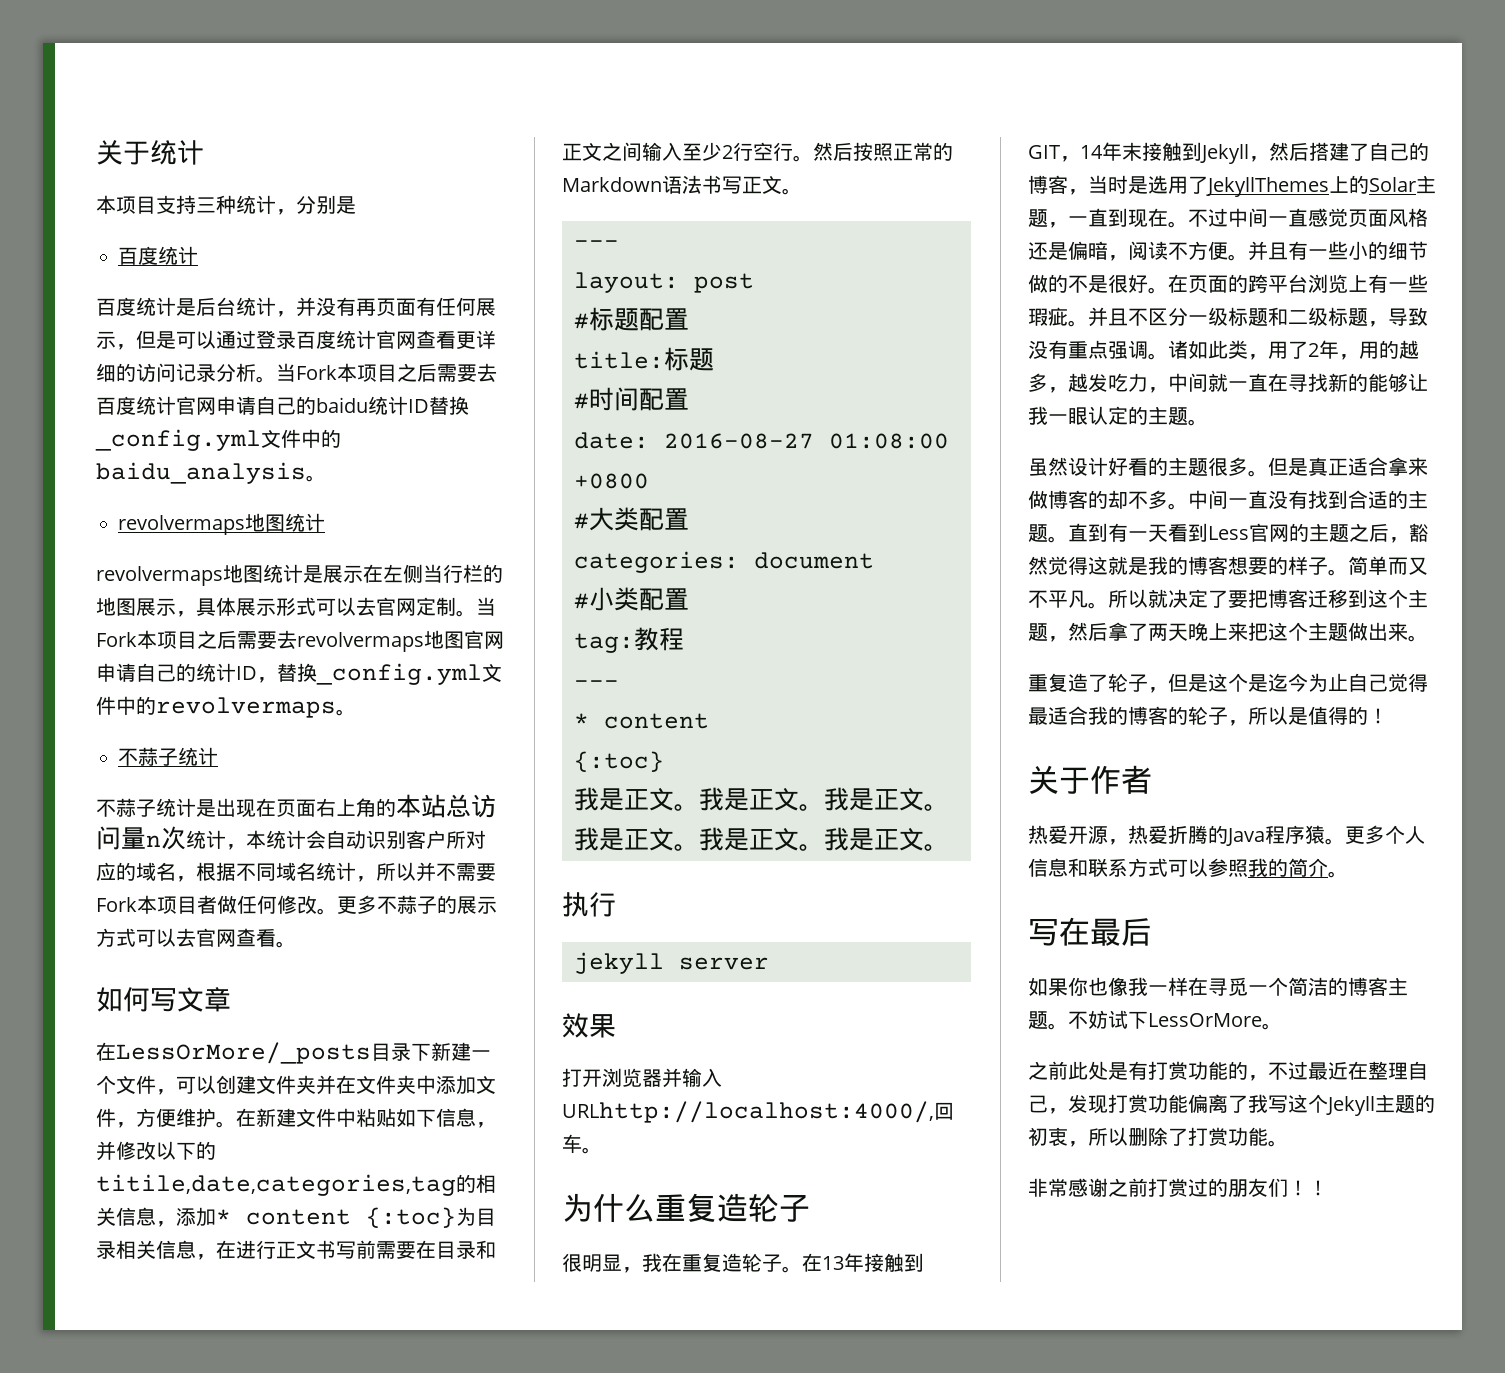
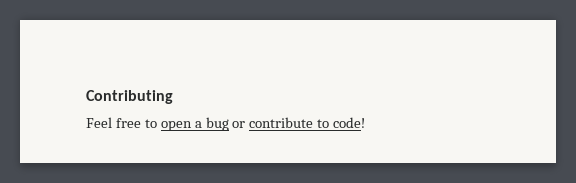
[96,140,204,165] [96,195,356,215] [118,246,198,265] [96,297,496,317] [96,330,496,350] [96,363,497,383] [96,396,469,415] [95,429,341,451] [96,462,326,484] [118,513,325,535] [96,564,503,586] [96,597,496,617] [96,630,504,652] [96,663,502,685] [96,696,356,718] [118,747,218,766] [96,794,496,818] [96,826,486,850] [96,862,496,882] [96,895,497,915] [96,928,296,948] [96,987,231,1012] [96,1042,491,1064] [96,1075,496,1095] [96,1108,496,1128] [96,1141,216,1161] [96,1174,496,1196] [96,1207,496,1228] [96,1240,496,1260] [562,142,953,162] [562,175,802,195] [574,240,619,248] [574,272,754,293] [574,307,689,331] [574,347,714,371] [574,387,689,411] [574,432,949,449] [574,473,649,489] [574,507,689,531] [574,551,874,573] [574,587,689,611] [574,627,684,653] [574,680,619,688] [574,713,709,729] [574,751,664,772] [574,787,949,811] [574,827,949,851] [562,892,616,917] [574,952,769,974] [562,1013,616,1038] [562,1068,722,1088] [562,1101,954,1123] [562,1134,602,1154] [562,1193,810,1223] [562,1253,924,1273] [1028,142,1429,164] [1028,175,1436,197] [1028,208,1428,228] [1028,241,1428,261] [1028,274,1428,294] [1028,307,1428,327] [1028,340,1419,360] [1028,373,1428,393] [1028,406,1208,426] [1028,457,1428,477] [1028,490,1428,510] [1028,523,1429,543] [1028,556,1428,576] [1028,589,1428,609] [1028,622,1428,642] [1028,673,1428,693] [1028,706,1388,726] [1028,765,1152,794] [1028,825,1425,846] [1028,858,1348,878] [1028,917,1152,946] [1028,977,1408,996] [1028,1010,1282,1030] [1028,1061,1428,1081] [1028,1094,1435,1116] [1028,1127,1288,1147] [1028,1178,1328,1197] 关于统计 // 本项目支持三种统计，分别是 // 百度统计 // 百度统计是后台统计，并没有再页面有任何展示，但是可以通过登录百度统计官网查看更详细的访问记录分析。当Fork本项目之后需要去百度统计官网申请自己的baidu统计ID替换_config.yml文件中的baidu_analysis。 // revolvermaps地图统计 // revolvermaps地图统计是展示在左侧当行栏的地图展示，具体展示形式可以去官网定制。当Fork本项目之后需要去revolvermaps地图官网申请自己的统计ID，替换_config.yml文件中的revolvermaps。 // 不蒜子统计 // 不蒜子统计是出现在页面右上角的本站总访问量n次统计，本统计会自动识别客户所对应的域名，根据不同域名统计，所以并不需要Fork本项目者做任何修改。更多不蒜子的展示方式可以去官网查看。 // 如何写文章 // 在LessOrMore/_posts目录下新建一个文件，可以创建文件夹并在文件夹中添加文件，方便维护。在新建文件中粘贴如下信息，并修改以下的titile,date,categories,tag的相关信息，添加* content {:toc}为目录相关信息，在进行正文书写前需要在目录和正文之间输入至少2行空行。然后按照正常的Markdown语法书写正文。 // --- // layout: post // #标题配置 // title:标题 // #时间配置 // date: 2016-08-27 01:08:00 +0800 // #大类配置 // categories: document // #小类配置 // tag:教程 // --- // * content // {:toc} // 我是正文。我是正文。我是正文。我是正文。我是正文。我是正文。 // 执行 // jekyll server // 效果 // 打开浏览器并输入URLhttp://localhost:4000/,回车。 // 为什么重复造轮子 // 很明显，我在重复造轮子。在13年接触到GIT，14年末接触到Jekyll，然后搭建了自己的博客，当时是选用了JekyllThemes上的Solar主题，一直到现在。不过中间一直感觉页面风格还是偏暗，阅读不方便。并且有一些小的细节做的不是很好。在页面的跨平台浏览上有一些瑕疵。并且不区分一级标题和二级标题，导致没有重点强调。诸如此类，用了2年，用的越多，越发吃力，中间就一直在寻找新的能够让我一眼认定的主题。 // 虽然设计好看的主题很多。但是真正适合拿来做博客的却不多。中间一直没有找到合适的主题。直到有一天看到Less官网的主题之后，豁然觉得这就是我的博客想要的样子。简单而又不平凡。所以就决定了要把博客迁移到这个主题，然后拿了两天晚上来把这个主题做出来。 // 重复造了轮子，但是这个是迄今为止自己觉得最适合我的博客的轮子，所以是值得的！ // 关于作者 // 热爱开源，热爱折腾的Java程序猿。更多个人信息和联系方式可以参照我的简介。 // 写在最后 // 如果你也像我一样在寻觅一个简洁的博客主题。不妨试下LessOrMore。 // 之前此处是有打赏功能的，不过最近在整理自己，发现打赏功能偏离了我写这个Jekyll主题的初衷，所以删除了打赏功能。 // 非常感谢之前打赏过的朋友们！！ -> [86,90,173,104] [86,117,366,131] Contributing // Feel free to open a bug or contribute to code!

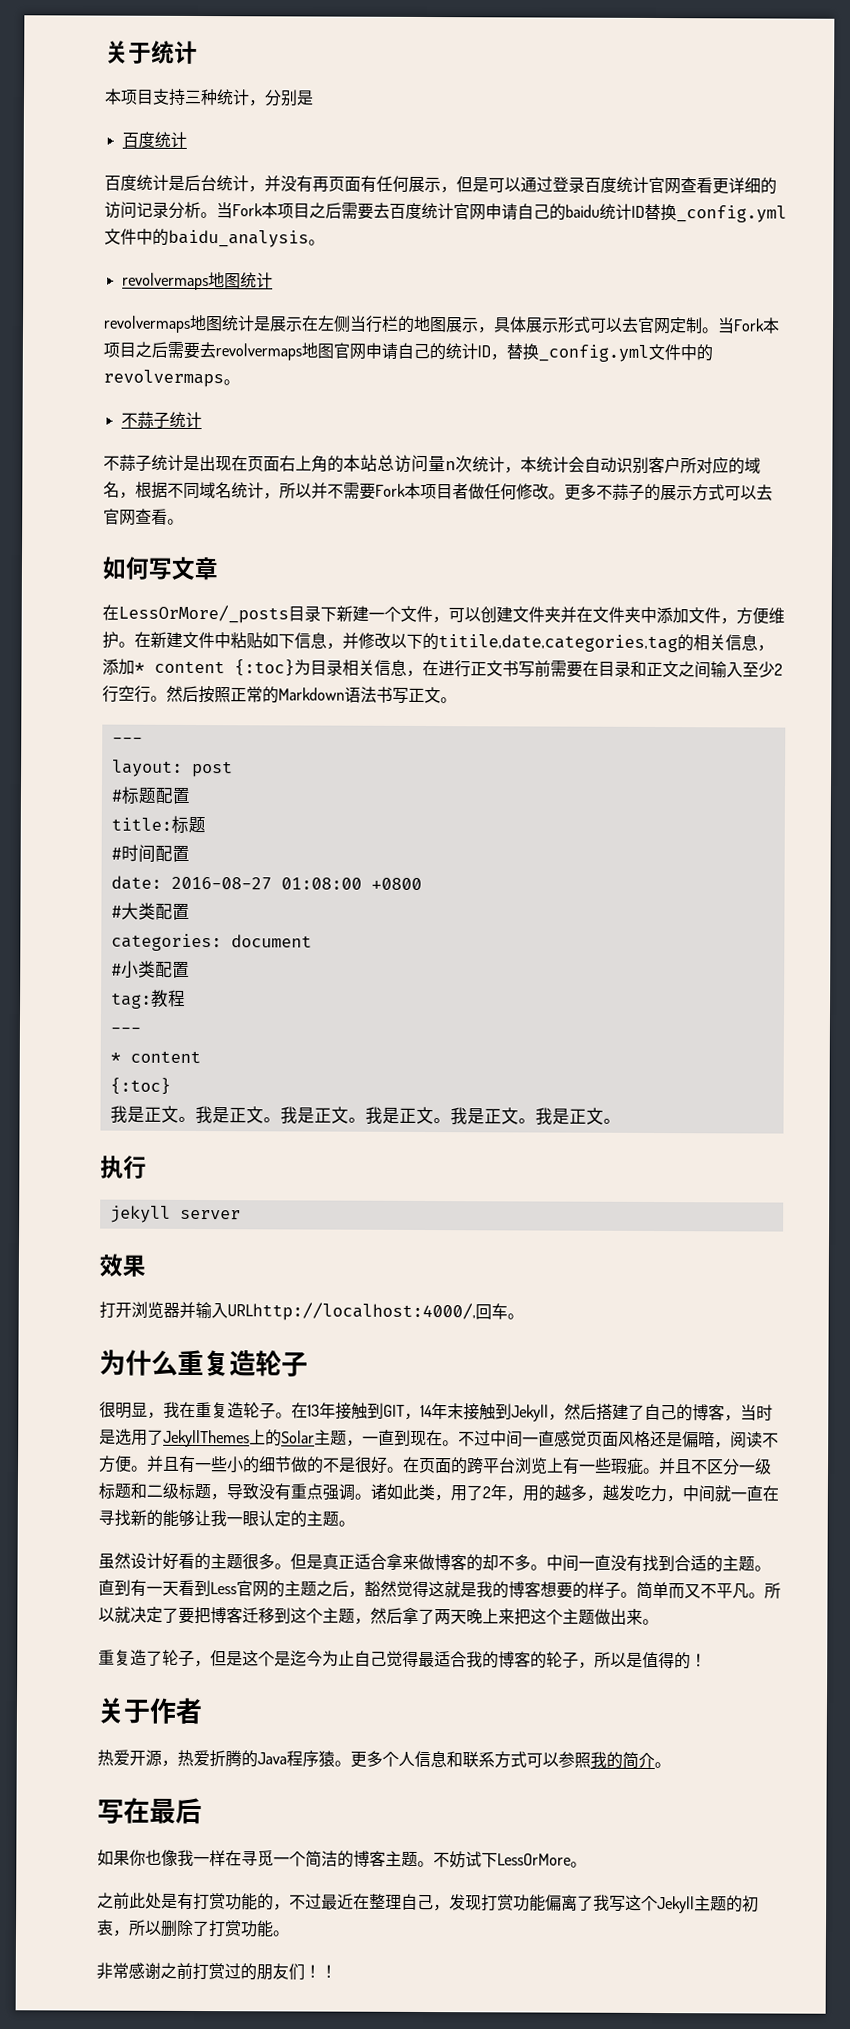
[86,90,173,104] [86,117,366,131] Contributing // Feel free to open a bug or contribute to code! -> [105,40,198,64] [104,88,314,107] [121,131,187,148] [104,174,777,195] [104,201,787,223] [104,228,325,248] [121,272,273,291] [103,314,780,335] [103,341,713,362] [103,369,240,388] [120,411,202,429] [103,454,761,475] [103,481,773,502] [103,508,184,526] [102,556,218,581] [102,604,785,625] [102,631,774,653] [102,658,783,679] [102,685,457,704] [111,737,143,744] [111,759,233,778] [110,786,190,805] [110,815,206,834] [110,844,190,863] [110,875,422,890] [110,902,190,920] [110,933,312,952] [110,960,190,979] [110,989,186,1009] [109,1027,141,1034] [109,1050,201,1064] [109,1077,171,1095] [109,1105,621,1125] [100,1155,147,1179] [109,1205,241,1223] [99,1253,146,1277] [99,1301,524,1322] [99,1349,308,1378] [99,1401,773,1422] [99,1428,779,1449] [98,1455,772,1476] [98,1482,779,1503] [98,1509,355,1528] [98,1552,771,1573] [98,1579,781,1600] [98,1606,659,1626] [98,1649,707,1670] [97,1697,203,1725] [97,1749,671,1769] [97,1797,202,1825] [97,1849,587,1869] [97,1892,759,1914] [96,1919,290,1938] [96,1962,337,1981] 关于统计 // 本项目支持三种统计，分别是 // 百度统计 // 百度统计是后台统计，并没有再页面有任何展示，但是可以通过登录百度统计官网查看更详细的访问记录分析。当Fork本项目之后需要去百度统计官网申请自己的baidu统计ID替换_config.yml文件中的baidu_analysis。 // revolvermaps地图统计 // revolvermaps地图统计是展示在左侧当行栏的地图展示，具体展示形式可以去官网定制。当Fork本项目之后需要去revolvermaps地图官网申请自己的统计ID，替换_config.yml文件中的revolvermaps。 // 不蒜子统计 // 不蒜子统计是出现在页面右上角的本站总访问量n次统计，本统计会自动识别客户所对应的域名，根据不同域名统计，所以并不需要Fork本项目者做任何修改。更多不蒜子的展示方式可以去官网查看。 // 如何写文章 // 在LessOrMore/_posts目录下新建一个文件，可以创建文件夹并在文件夹中添加文件，方便维护。在新建文件中粘贴如下信息，并修改以下的titile,date,categories,tag的相关信息，添加* content {:toc}为目录相关信息，在进行正文书写前需要在目录和正文之间输入至少2行空行。然后按照正常的Markdown语法书写正文。 // --- // layout: post // #标题配置 // title:标题 // #时间配置 // date: 2016-08-27 01:08:00 +0800 // #大类配置 // categories: document // #小类配置 // tag:教程 // --- // * content // {:toc} // 我是正文。我是正文。我是正文。我是正文。我是正文。我是正文。 // 执行 // jekyll server // 效果 // 打开浏览器并输入URLhttp://localhost:4000/,回车。 // 为什么重复造轮子 // 很明显，我在重复造轮子。在13年接触到GIT，14年末接触到Jekyll，然后搭建了自己的博客，当时是选用了JekyllThemes上的Solar主题，一直到现在。不过中间一直感觉页面风格还是偏暗，阅读不方便。并且有一些小的细节做的不是很好。在页面的跨平台浏览上有一些瑕疵。并且不区分一级标题和二级标题，导致没有重点强调。诸如此类，用了2年，用的越多，越发吃力，中间就一直在寻找新的能够让我一眼认定的主题。 // 虽然设计好看的主题很多。但是真正适合拿来做博客的却不多。中间一直没有找到合适的主题。直到有一天看到Less官网的主题之后，豁然觉得这就是我的博客想要的样子。简单而又不平凡。所以就决定了要把博客迁移到这个主题，然后拿了两天晚上来把这个主题做出来。 // 重复造了轮子，但是这个是迄今为止自己觉得最适合我的博客的轮子，所以是值得的！ // 关于作者 // 热爱开源，热爱折腾的Java程序猿。更多个人信息和联系方式可以参照我的简介。 // 写在最后 // 如果你也像我一样在寻觅一个简洁的博客主题。不妨试下LessOrMore。 // 之前此处是有打赏功能的，不过最近在整理自己，发现打赏功能偏离了我写这个Jekyll主题的初衷，所以删除了打赏功能。 // 非常感谢之前打赏过的朋友们！！

